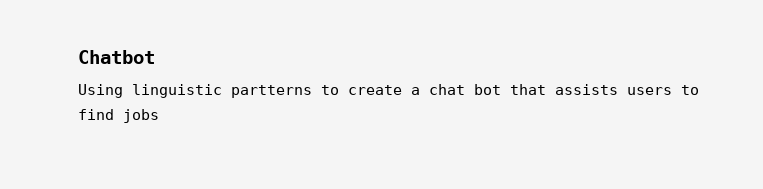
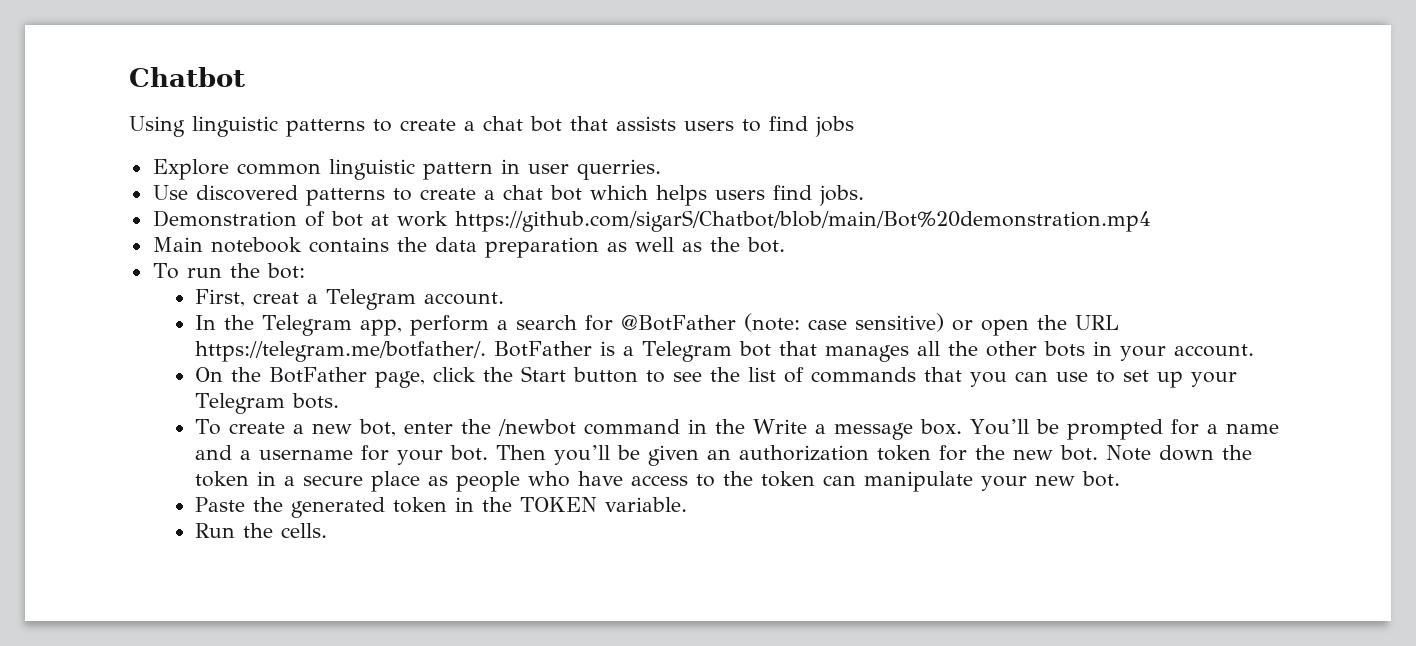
[231,85,312,98] partterns -> [286,119,365,137] patterns
(159, 116) none -> [152,159,661,180] [152,185,864,206] [152,210,1151,232] [152,237,785,258] [152,263,305,279] [195,289,505,310] [195,313,1120,336] [195,341,1255,362] [195,366,1238,388] [195,393,340,414] [195,419,1280,440] [195,445,1253,466] [195,471,1121,492] [195,497,688,518] [195,523,328,538] // Explore common linguistic pattern in user querries. // Use discovered patterns to create a chat bot which helps users find jobs. // Demonstration of bot at work https://github.com/sigarS/Chatbot/blob/main/Bot%20demonstration.mp4 // Main notebook contains the data preparation as well as the bot. // To run the bot: // First, creat a Telegram account. // In the Telegram app, perform a search for @BotFather (note: case sensitive) or open the URL https://telegram.me/botfather/. BotFather is a Telegram bot that manages all the other bots in your account. // On the BotFather page, click the Start button to see the list of commands that you can use to set up your Telegram bots. // To create a new bot, enter the /newbot command in the Write a message box. You’ll be prompted for a name and a username for your bot. Then you’ll be given an authorization token for the new bot. Note down the token in a secure place as people who have access to the token can manipulate your new bot. // Paste the generated token in the TOKEN variable. // Run the cells.

